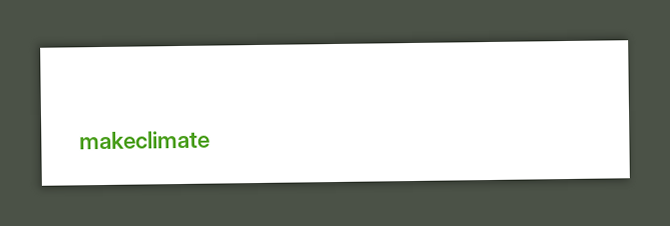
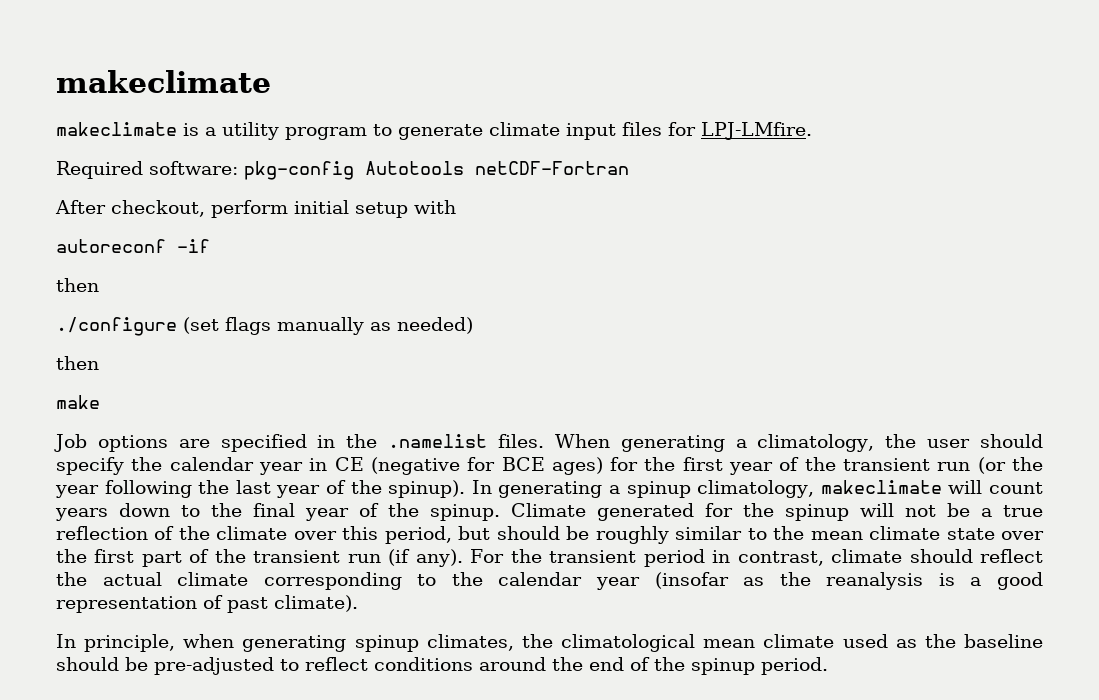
[79,130,210,150] makeclimate -> [56,70,271,93] [56,122,812,140] [56,161,629,180] [55,200,456,218] [56,239,210,253] [56,278,99,292] [56,317,473,336] [56,356,99,370] [56,395,100,409] [54,434,1043,452] [56,457,1043,475] [55,480,1043,498] [55,503,1043,521] [56,526,1045,544] [56,549,1044,567] [56,572,1043,590] [56,595,358,613] [56,634,1043,652] [56,657,828,675] makeclimate // makeclimate is a utility program to generate climate input files for LPJ-LMfire. // Required software: pkg-config Autotools netCDF-Fortran // After checkout, perform initial setup with // autoreconf -if // then // ./configure (set flags manually as needed) // then // make // Job options are specified in the .namelist files. When generating a climatology, the user should specify the calendar year in CE (negative for BCE ages) for the first year of the transient run (or the year following the last year of the spinup). In generating a spinup climatology, makeclimate will count years down to the final year of the spinup. Climate generated for the spinup will not be a true reflection of the climate over this period, but should be roughly similar to the mean climate state over the first part of the transient run (if any). For the transient period in contrast, climate should reflect the actual climate corresponding to the calendar year (insofar as the reanalysis is a good representation of past climate). // In principle, when generating spinup climates, the climatological mean climate used as the baseline should be pre-adjusted to reflect conditions around the end of the spinup period.

